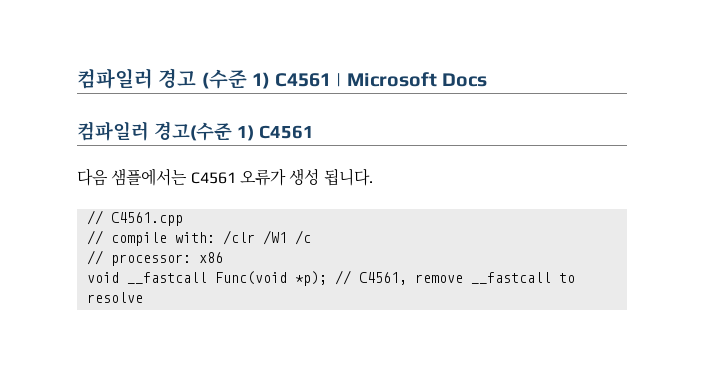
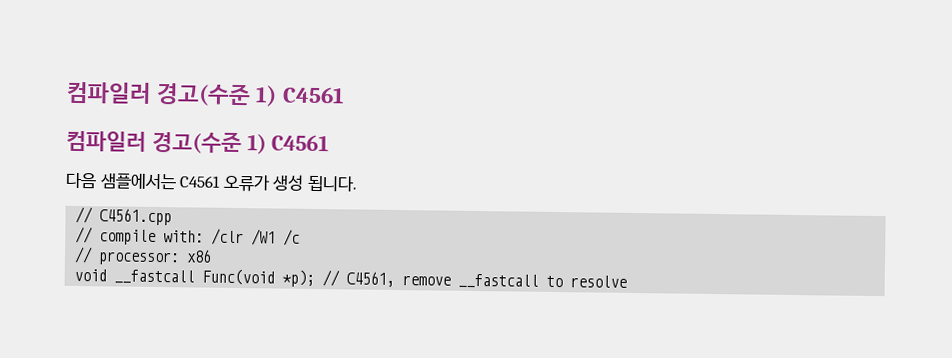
[77,68,487,89] 컴파일러 경고 (수준 1) C4561 | Microsoft Docs -> [66,81,345,107] 컴파일러 경고(수준 1) C4561

